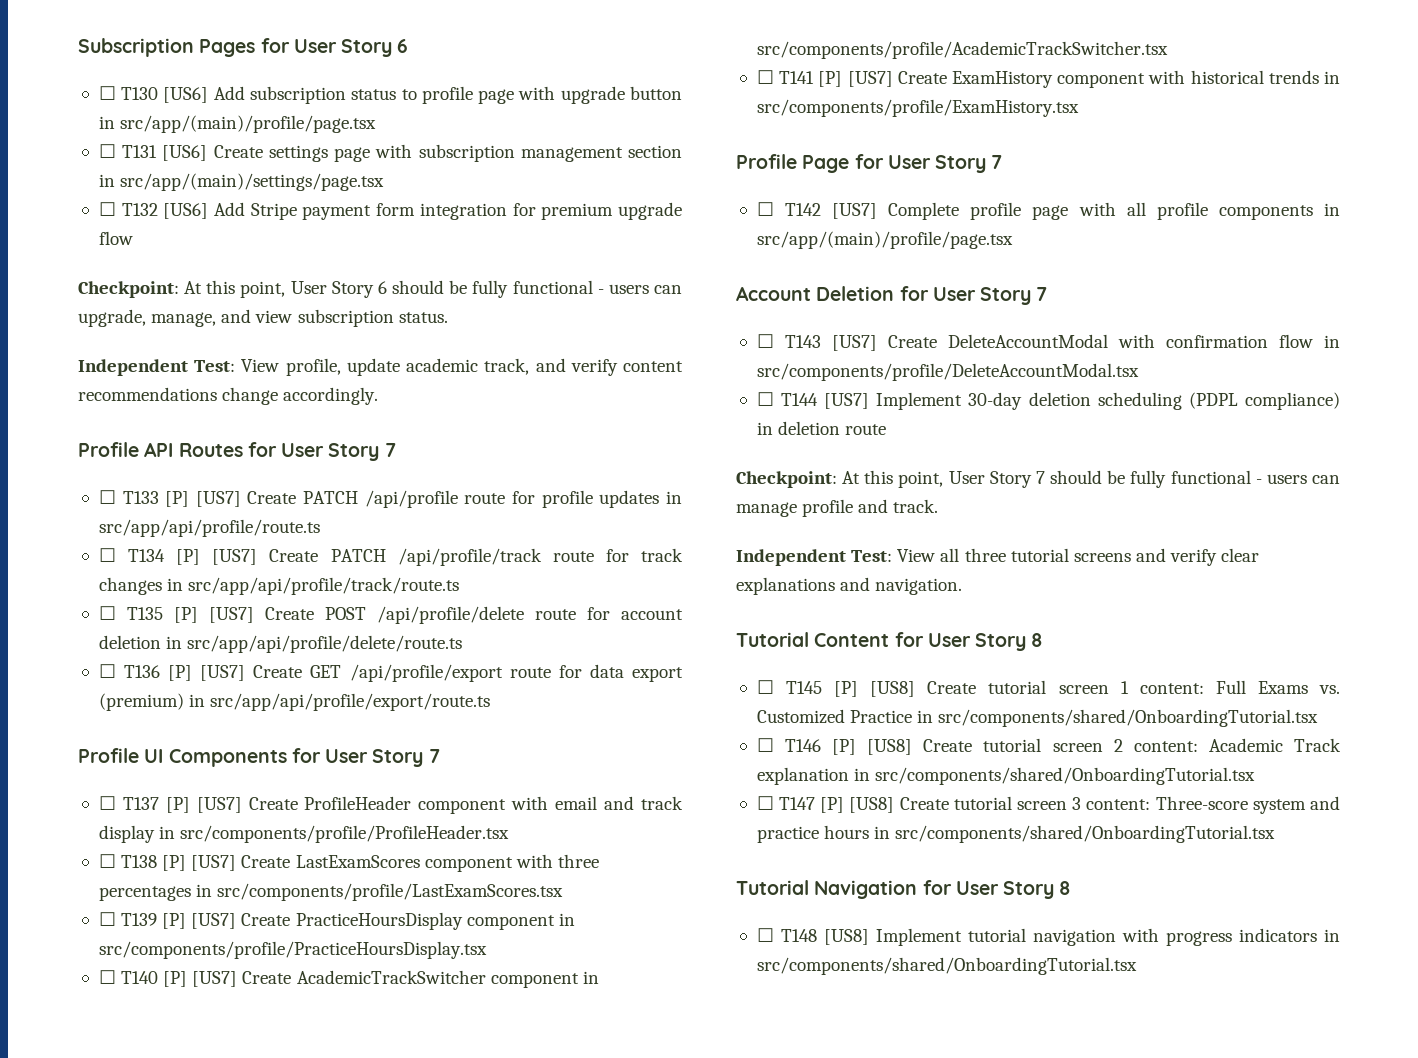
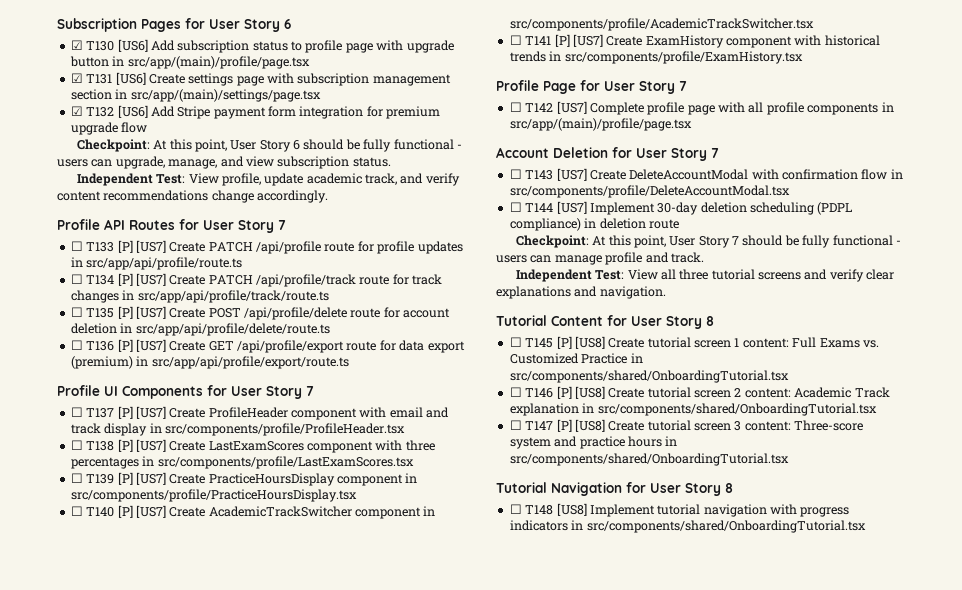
[98,86,116,100] ☐ -> [70,40,83,50] ☑
[98,144,116,158] ☐ -> [70,73,83,83] ☑
[98,202,116,216] ☐ -> [70,106,83,116] ☑

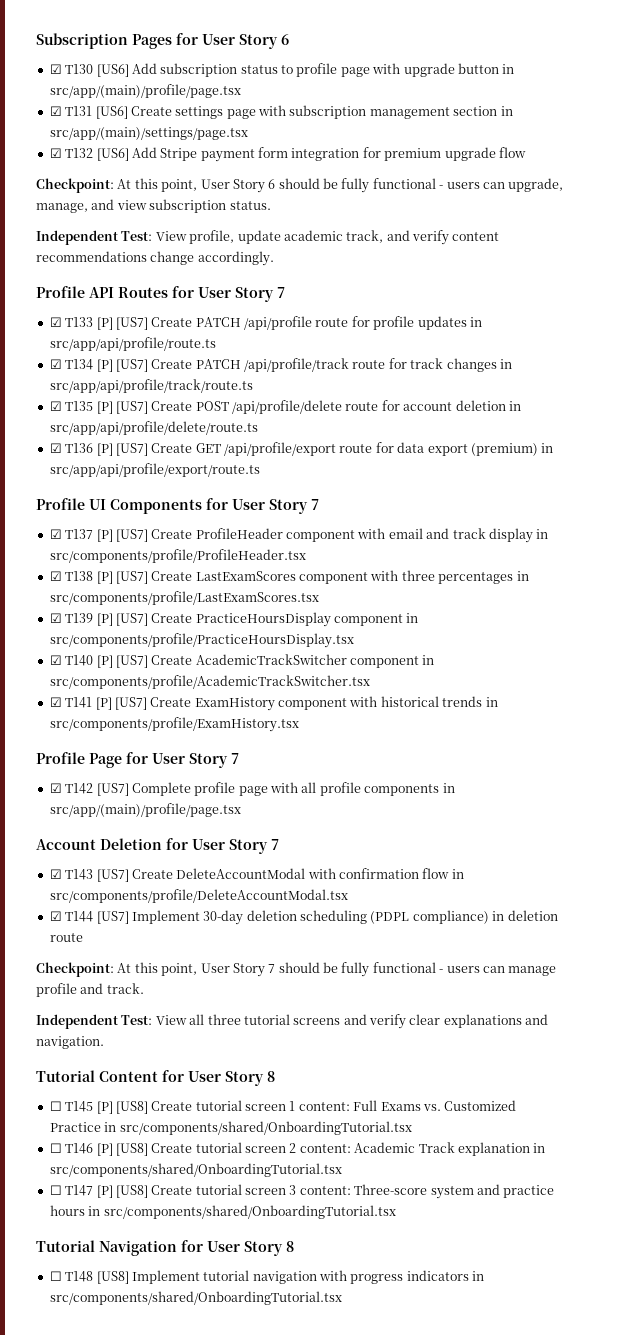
[70,241,83,251] ☐ -> [49,317,62,327] ☑
[70,274,83,284] ☐ -> [49,359,62,369] ☑
[70,307,83,317] ☐ -> [49,401,62,411] ☑
[70,340,83,350] ☐ -> [49,443,62,453] ☑
[70,407,83,417] ☐ -> [49,529,62,539] ☑
[70,440,83,450] ☐ -> [49,571,62,581] ☑
[70,473,83,483] ☐ -> [49,613,62,623] ☑
[70,506,83,516] ☐ -> [49,655,62,665] ☑
[509,35,522,45] ☐ -> [49,697,62,707] ☑
[509,102,522,112] ☐ -> [49,783,62,793] ☑
[509,169,522,179] ☐ -> [49,869,62,879] ☑
[509,202,522,212] ☐ -> [49,911,62,921] ☑

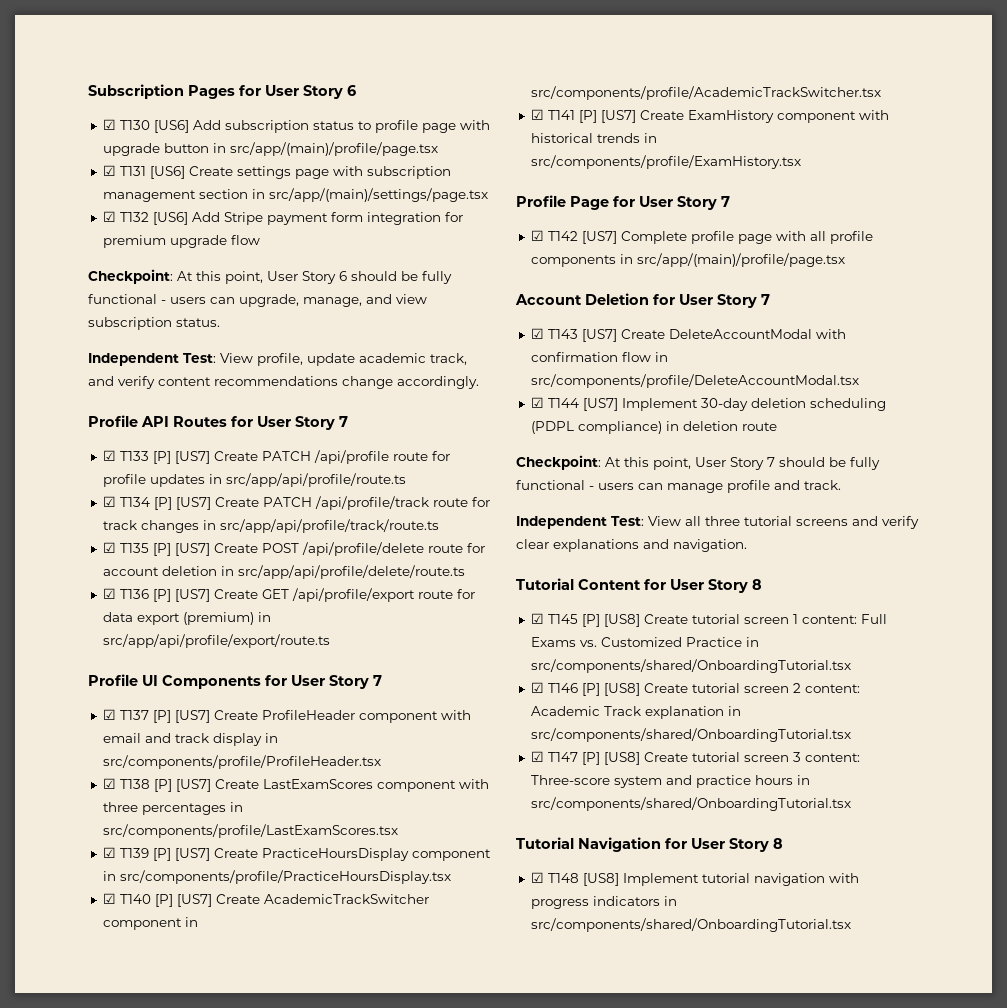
[49,1101,62,1111] ☐ -> [530,613,544,624] ☑
[49,1143,62,1153] ☐ -> [530,682,544,693] ☑
[49,1185,62,1195] ☐ -> [530,751,544,762] ☑
[49,1271,62,1281] ☐ -> [530,872,544,883] ☑

